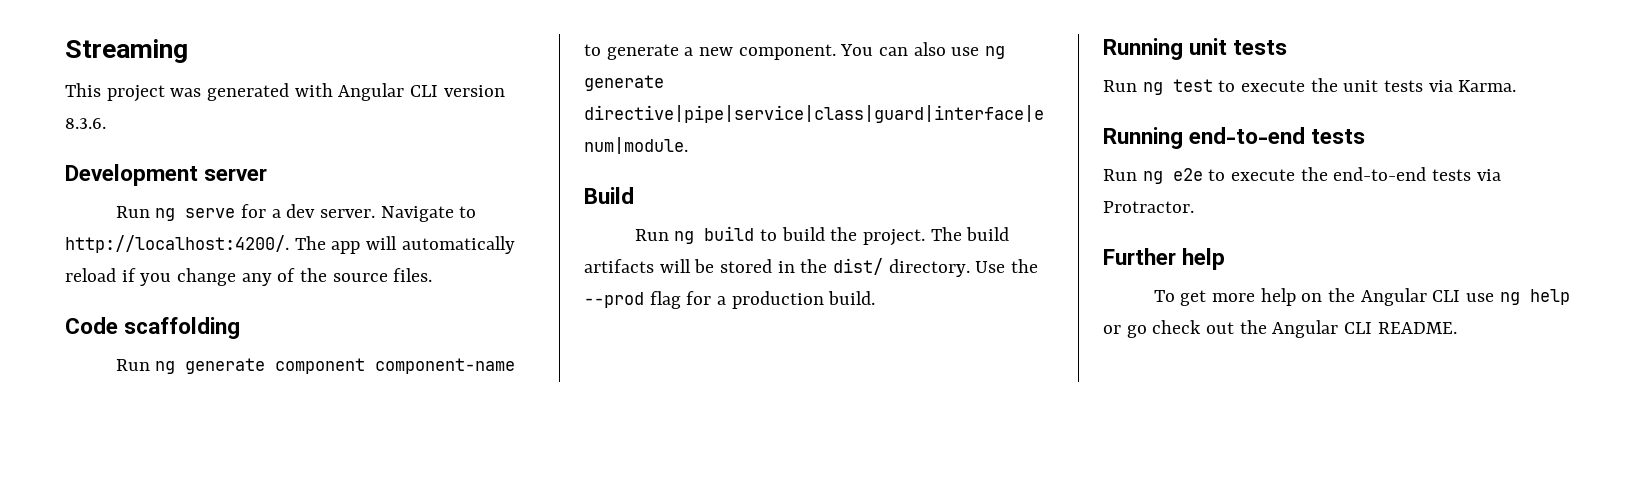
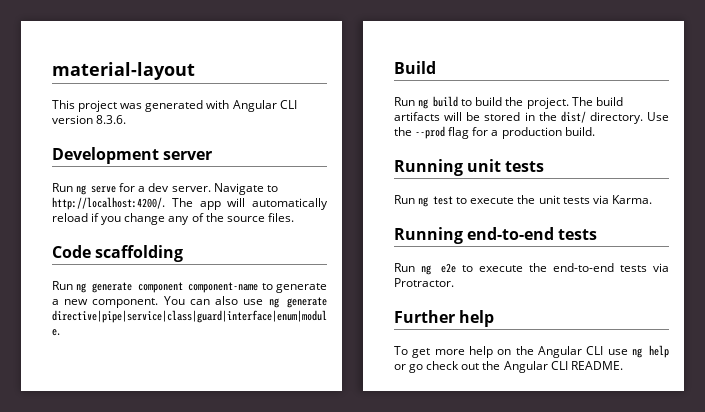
[65,39,188,63] Streaming -> [52,62,195,80] material-layout

